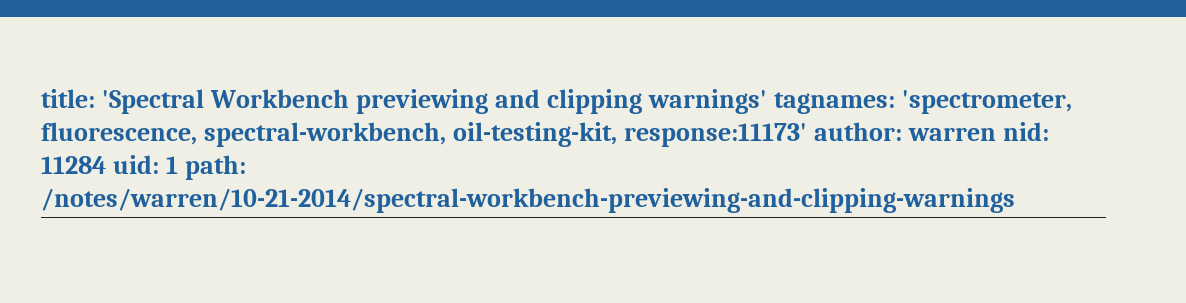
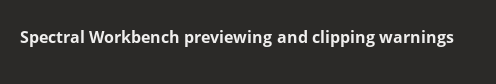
[41,89,205,114] title: 'Spectral -> [20,30,85,47] Spectral
[648,89,1073,114] [41,122,1050,147] [41,155,247,180] [41,188,1015,213] warnings' tagnames: 'spectrometer, fluorescence, spectral-workbench, oil-testing-kit, response:11173' author: warren nid: 11284 uid: 1 path: /notes/warren/10-21-2014/spectral-workbench-previewing-and-clipping-warnings -> [378,30,454,47] warnings

